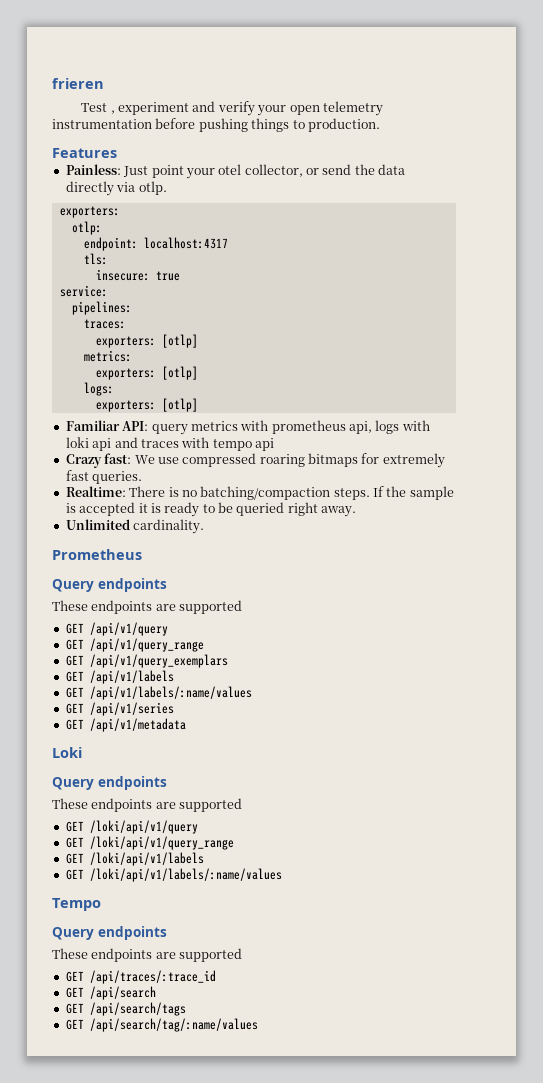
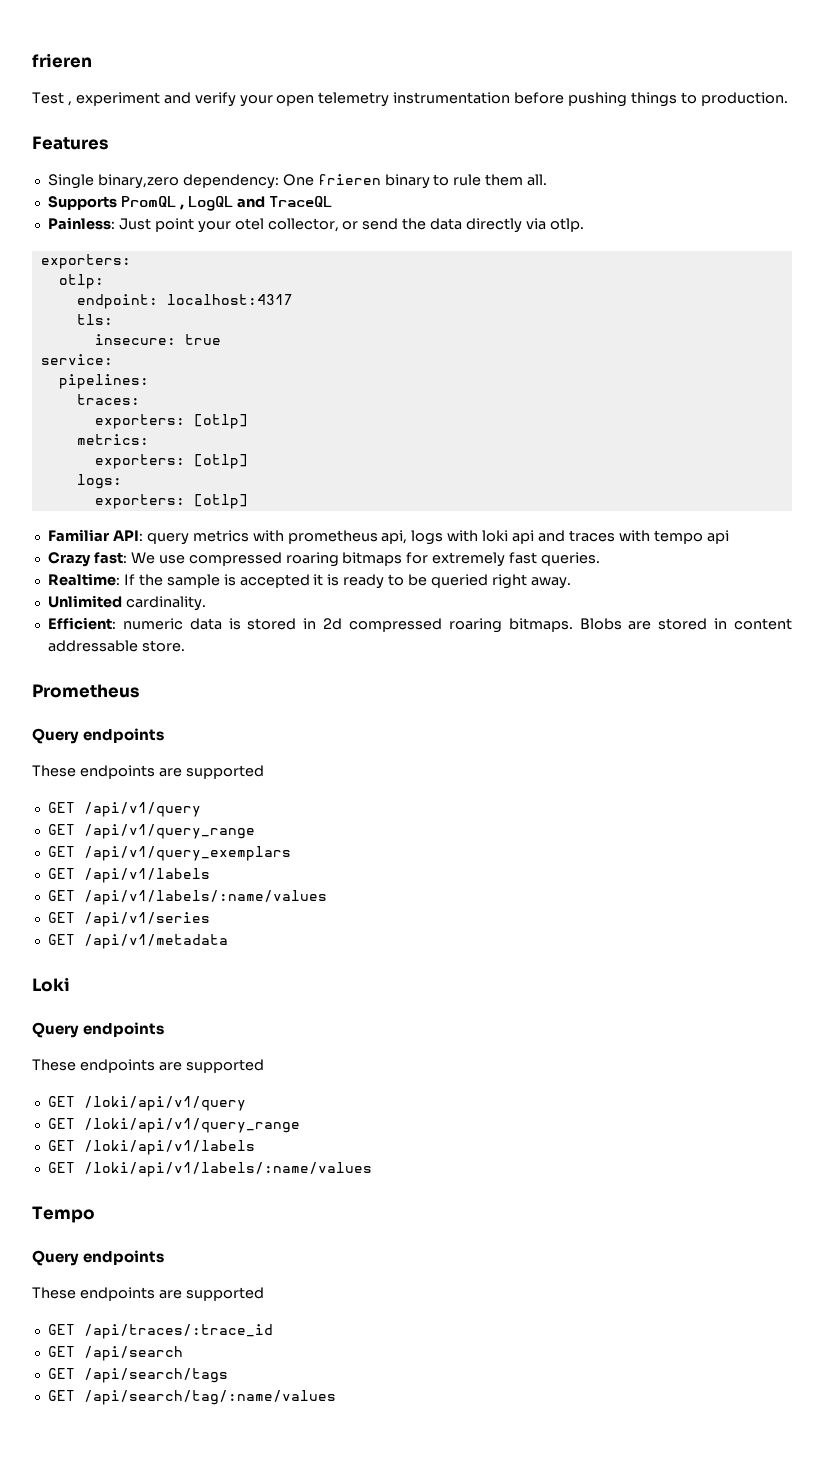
(117, 153) none -> [47,174,548,189] [47,196,332,211] // Single binary,zero dependency: One frieren binary to rule them all. // Supports PromQL , LogQL and TraceQL
[129,486,370,500] There is no batching/compaction steps. -> (120, 579) none
(205, 526) none -> [47,617,792,633] [47,640,185,652] // Efficient: numeric data is stored in 2d compressed roaring bitmaps. Blobs are stored in content addressable store.

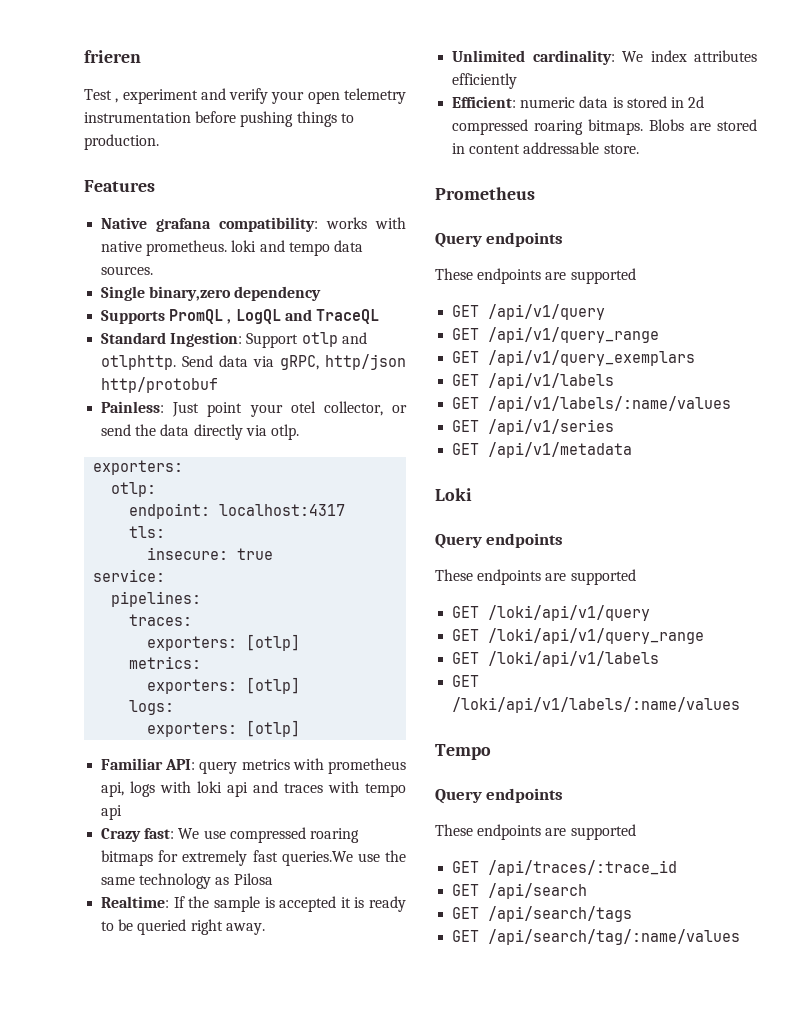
[47,174,548,189] Single binary,zero dependency: One frieren binary to rule them all. -> [101,217,406,232] [101,240,363,256] [101,266,154,275] [101,286,322,301] Native grafana compatibility: works with native prometheus. loki and tempo data sources. // Single binary,zero dependency
(332, 201) none -> [101,332,367,348] [101,354,406,370] [101,377,219,393] // Standard Ingestion: Support otlp and otlphttp. Send data via gRPC, http/json http/protobuf
[541,552,601,566] queries. -> [281,850,406,866] [101,873,273,889] queries.We use the same technology as Pilosa
[125,596,206,611] cardinality. -> [532,50,757,65] [452,73,518,89] cardinality: We index attributes efficiently

